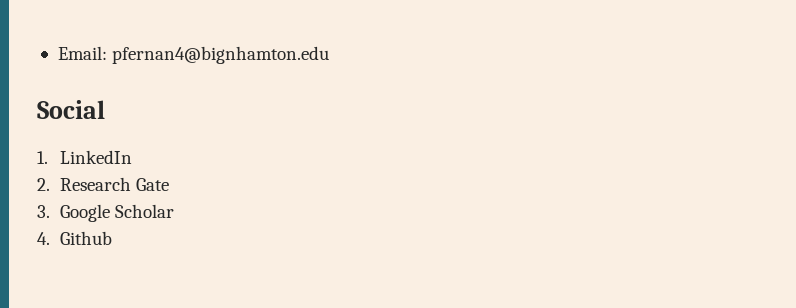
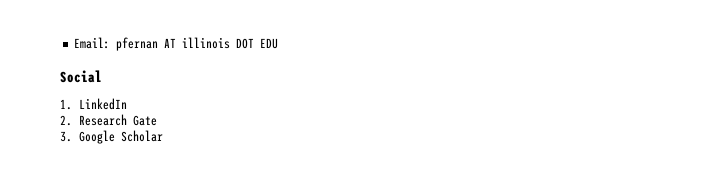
[112,46,330,64] pfernan4@bignhamton.edu -> [116,37,279,51] pfernan AT illinois DOT EDU
[37,231,112,245] // 4. Github -> (163, 136) none

